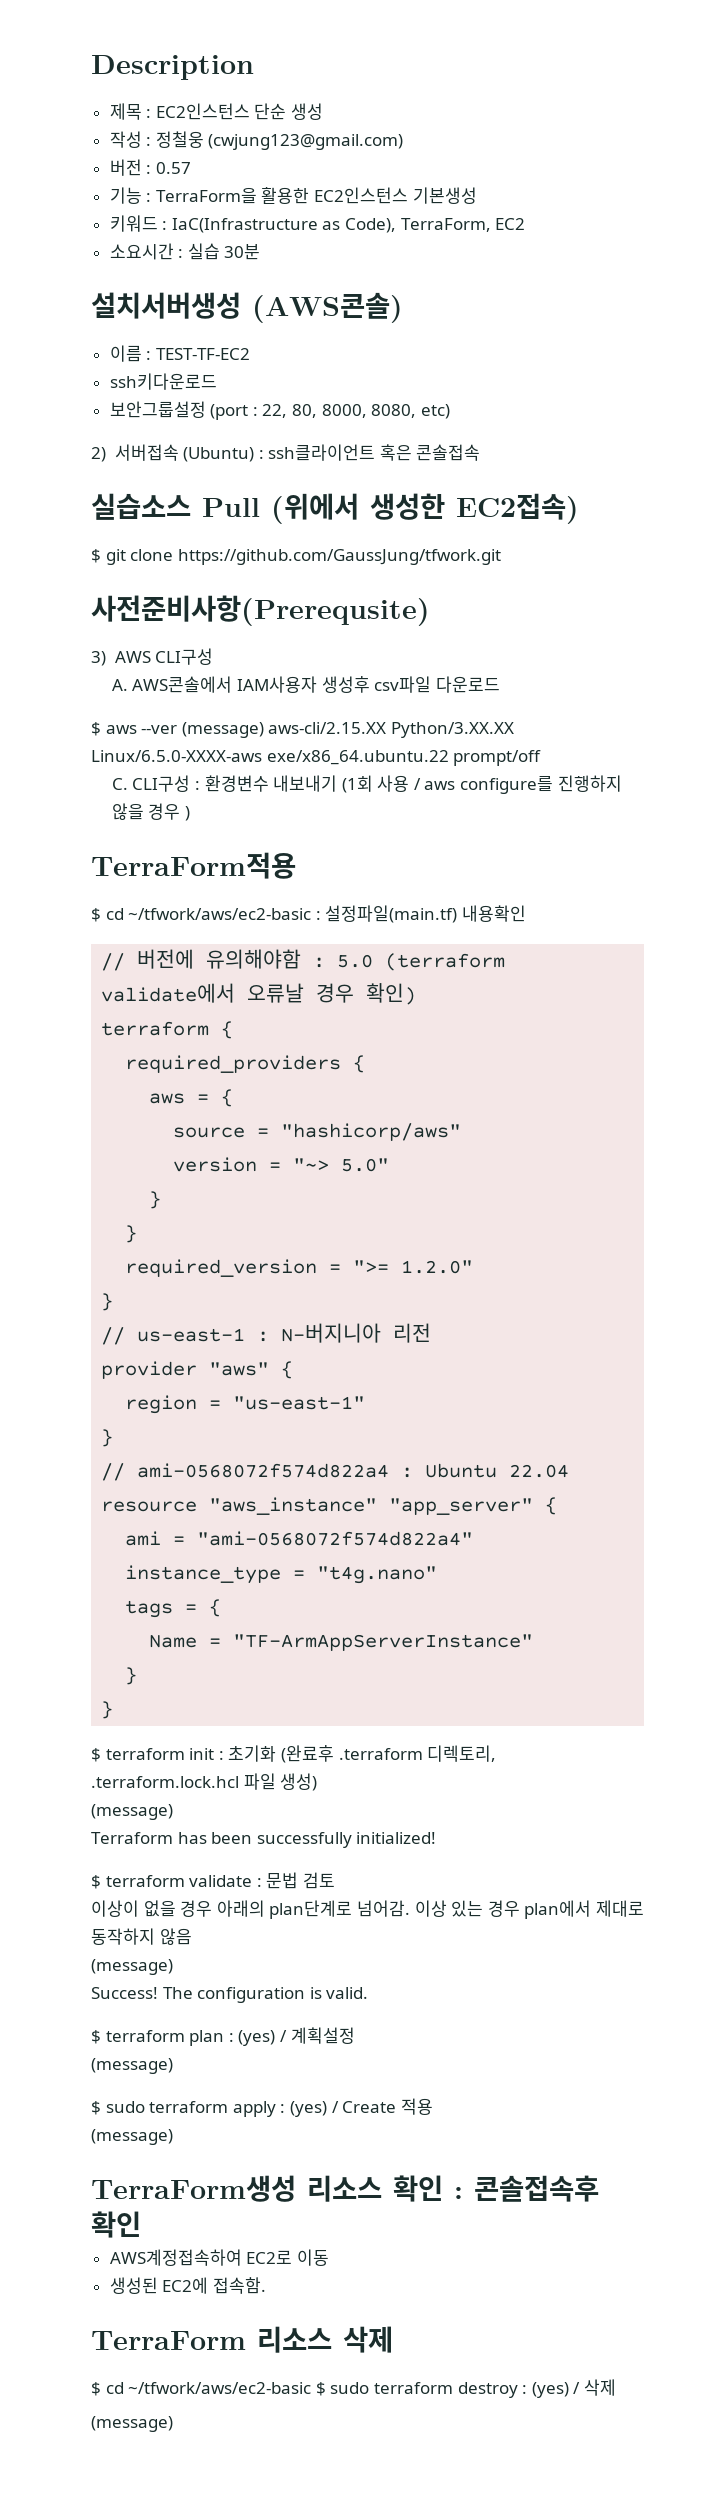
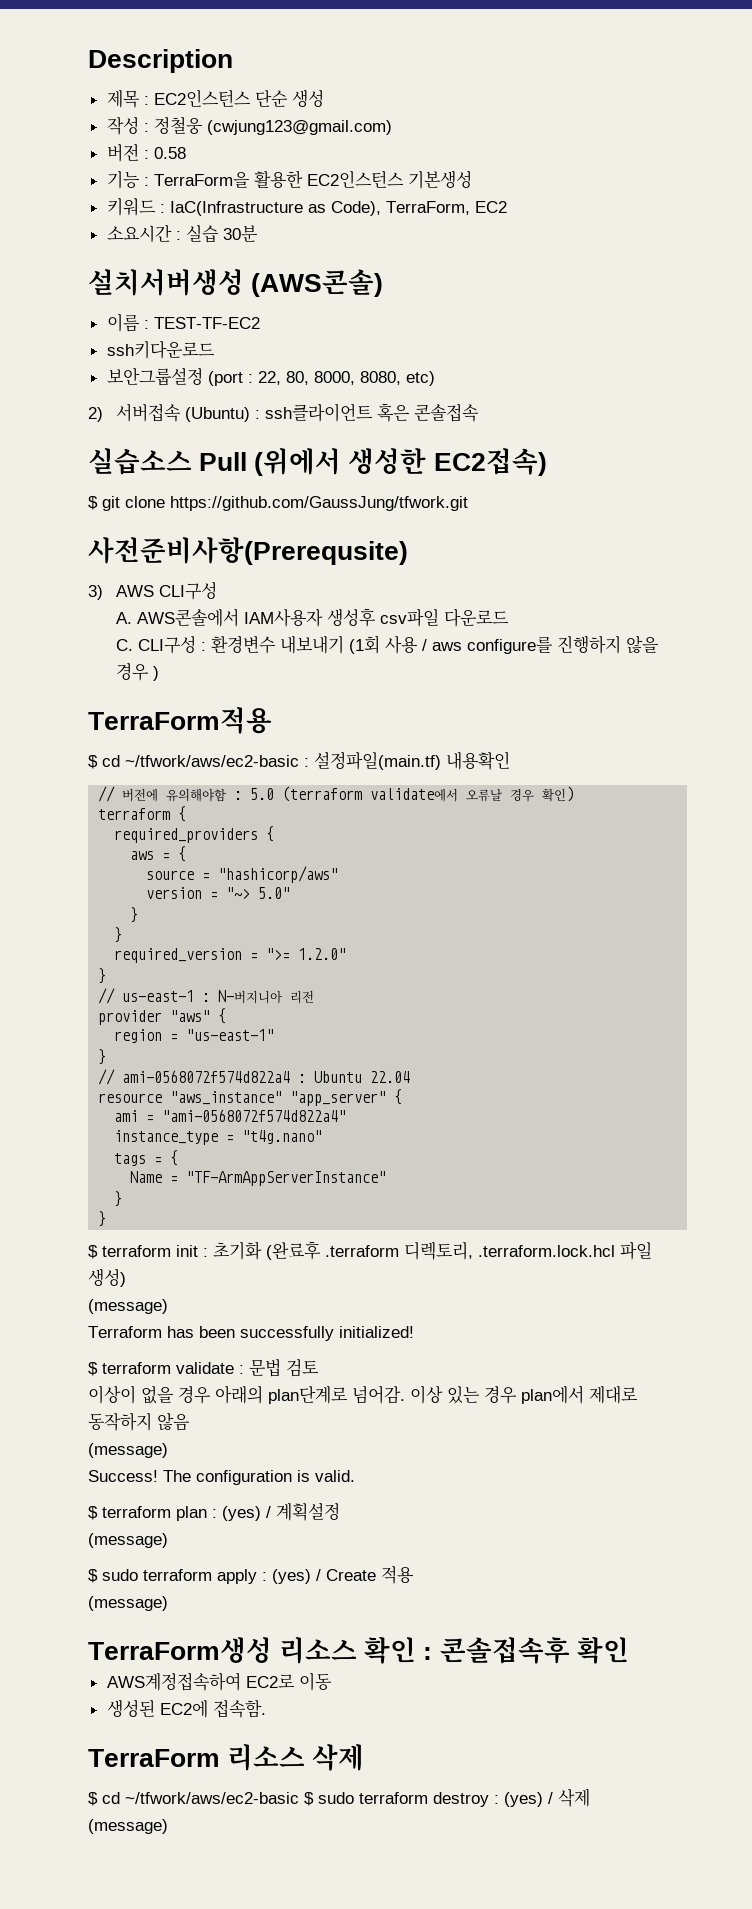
[155,162,191,174] 0.57 -> [153,147,186,159] 0.58
[91,722,514,738] [91,750,542,766] // $ aws --ver (message) aws-cli/2.15.XX Python/3.XX.XX Linux/6.5.0-XXXX-aws exe/x86_64.ubuntu.22 prompt/off -> (510, 618) none

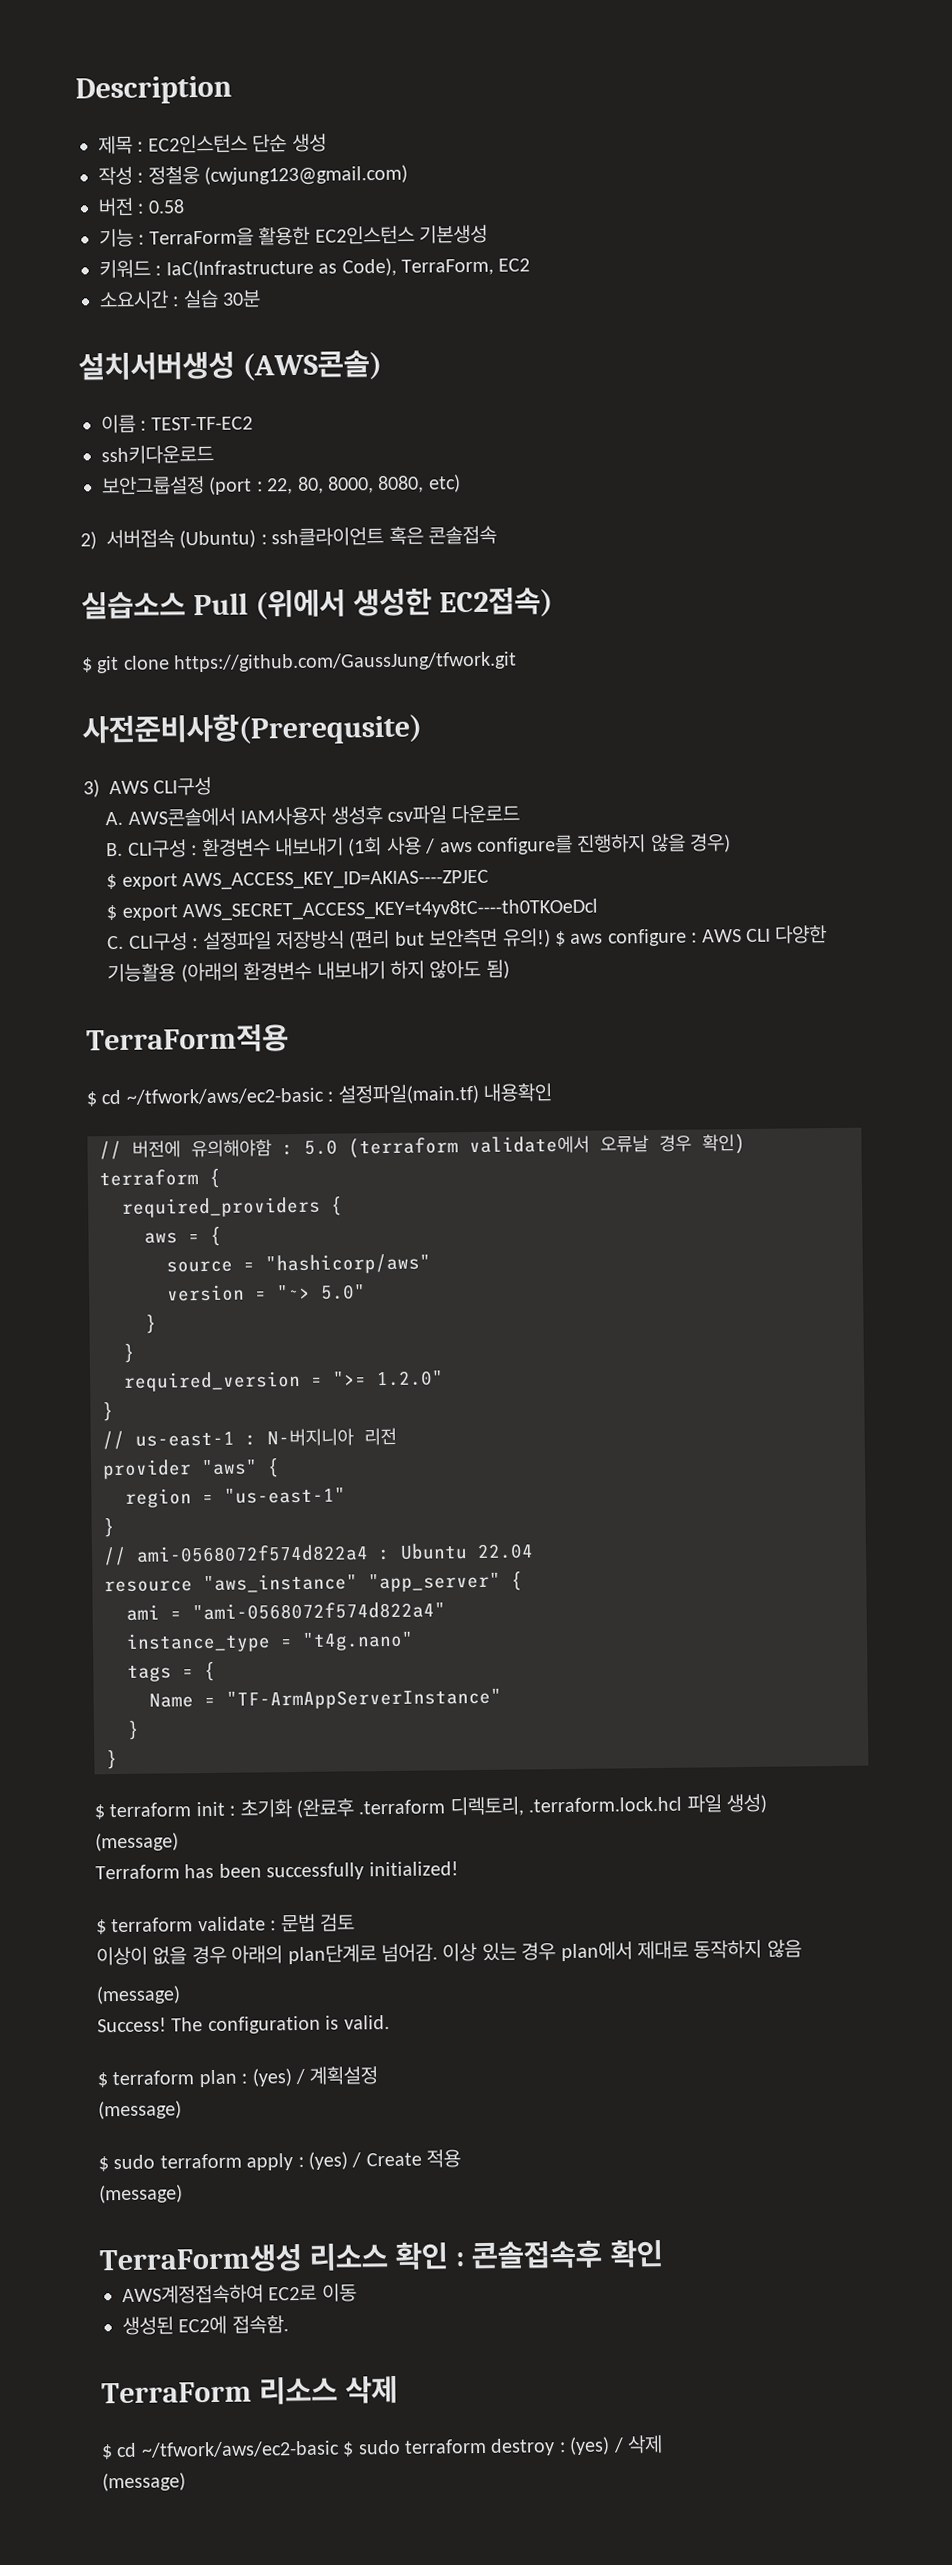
[116,639,134,651] C. -> [106,842,124,857] B.
[116,663,160,681] 경우 ) -> [689,833,732,853] [106,869,490,891] [106,898,599,922] [107,925,828,951] [107,959,510,983] 경우) // $ export AWS_ACCESS_KEY_ID=AKIAS----ZPJEC // $ export AWS_SECRET_ACCESS_KEY=t4yv8tC----th0TKOeDcl // C. CLI구성 : 설정파일 저장방식 (편리 but 보안측면 유의!) $ aws configure : AWS CLI 다양한 기능활용 (아래의 환경변수 내보내기 하지 않아도 됨)

